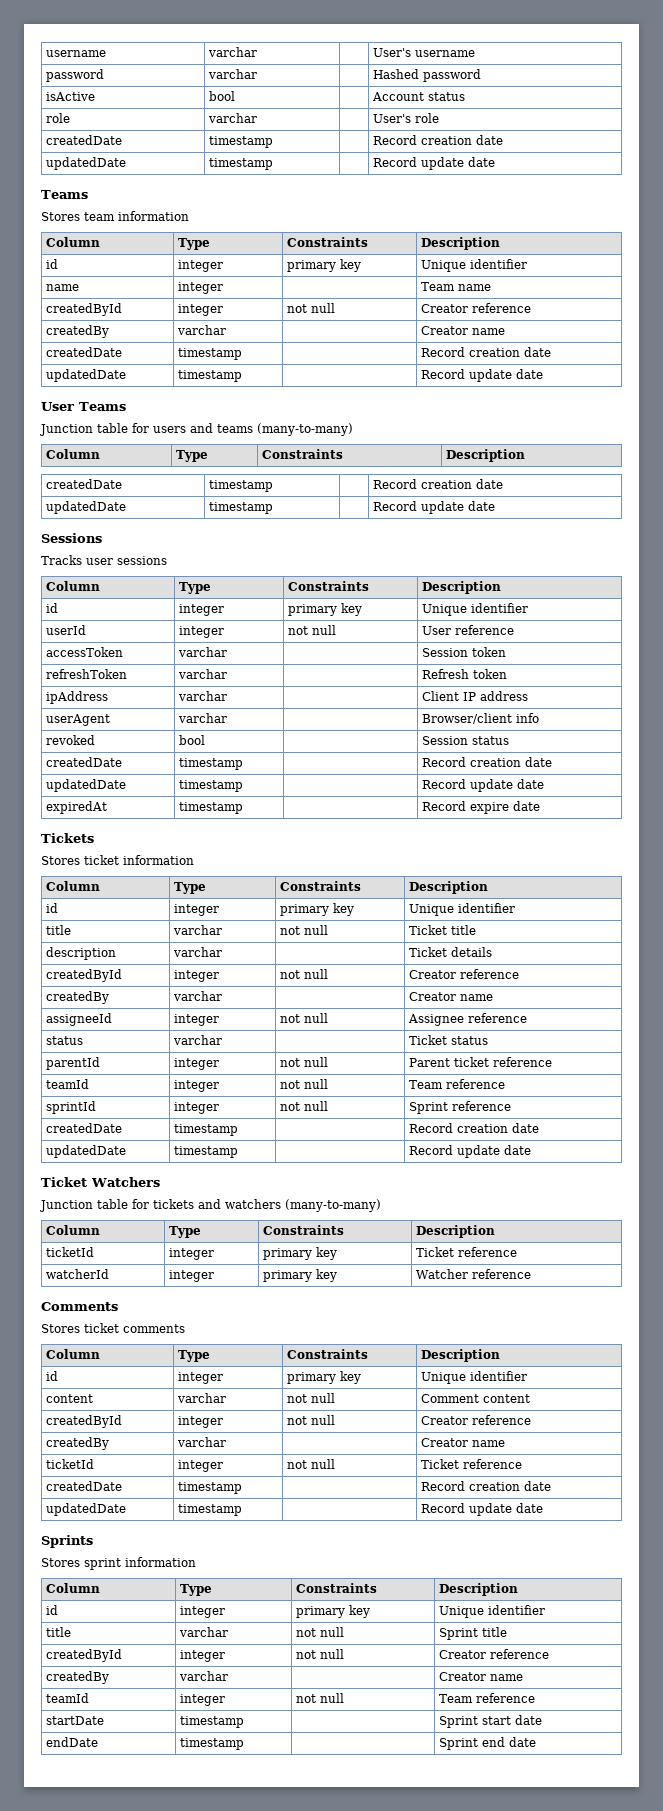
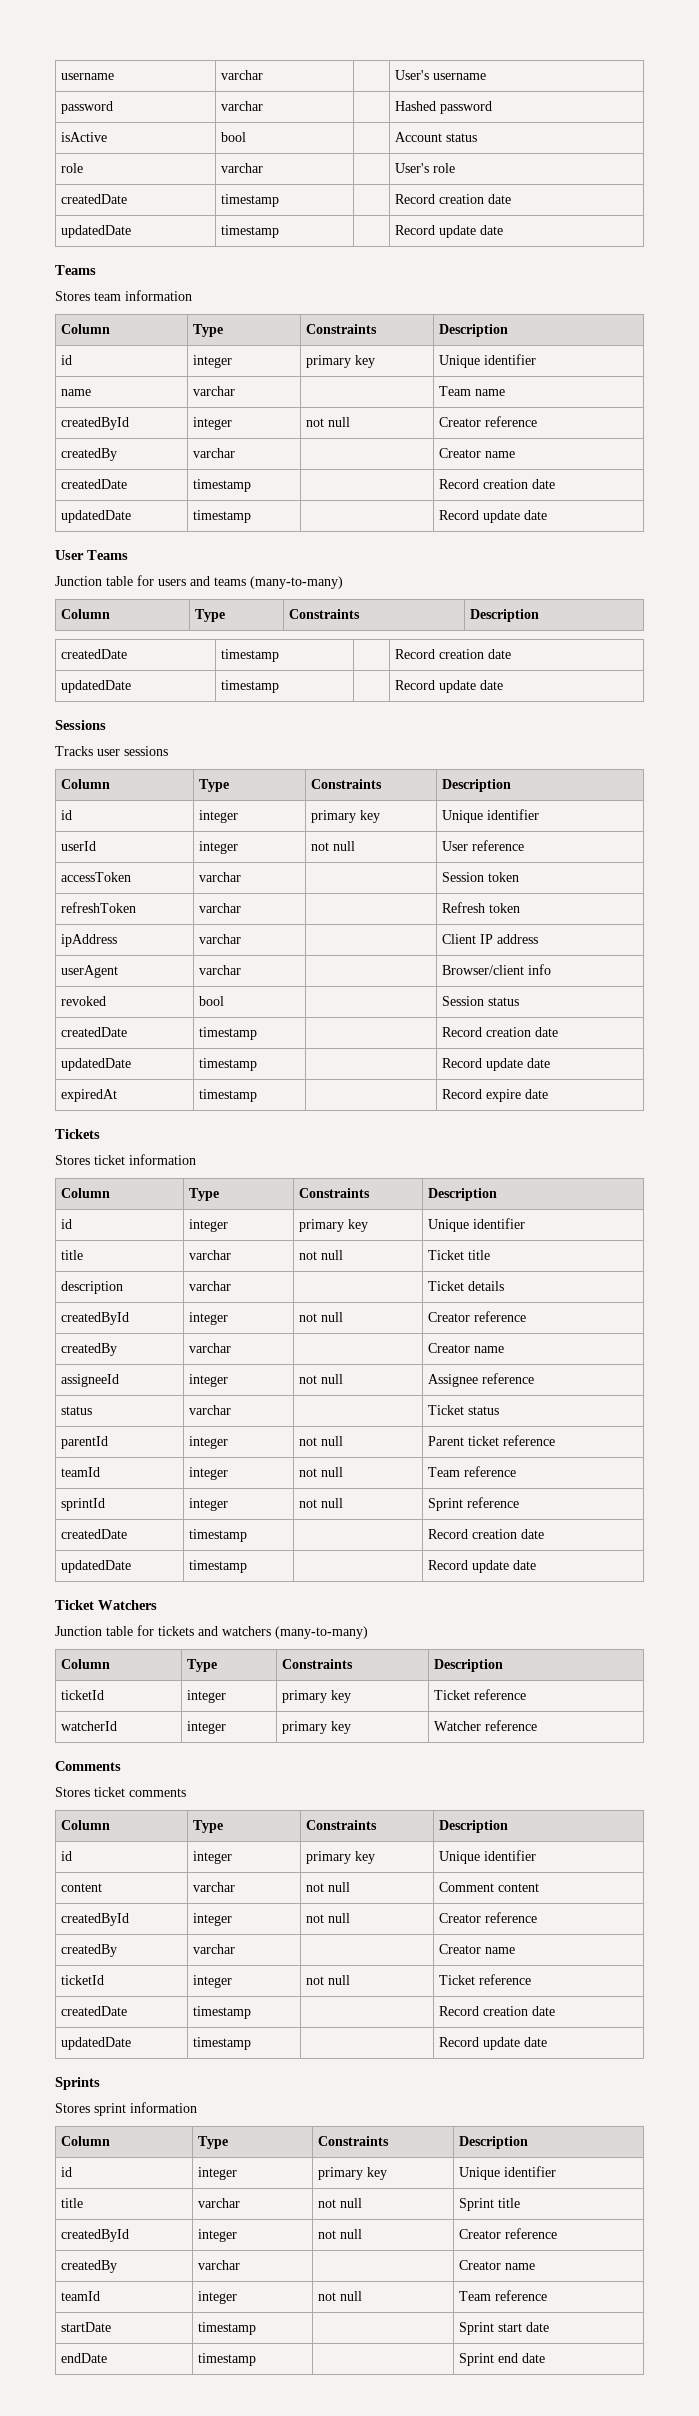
[178,282,224,294] integer -> [192,386,235,396] varchar

